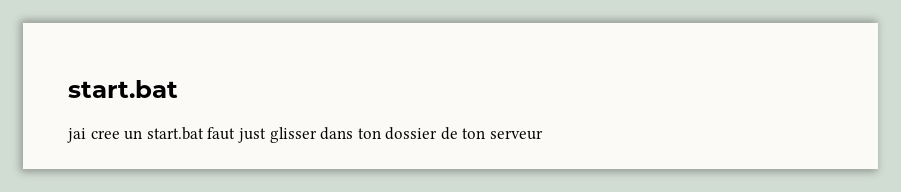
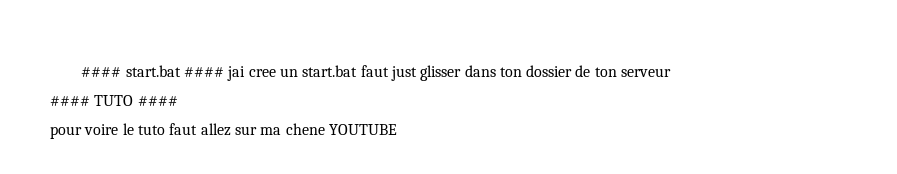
[68,80,178,98] start.bat // -> [81,65,224,77] #### start.bat ####
(544, 135) none -> [50,95,178,106] [50,123,397,139] // #### TUTO #### // pour voire le tuto faut allez sur ma chene YOUTUBE

